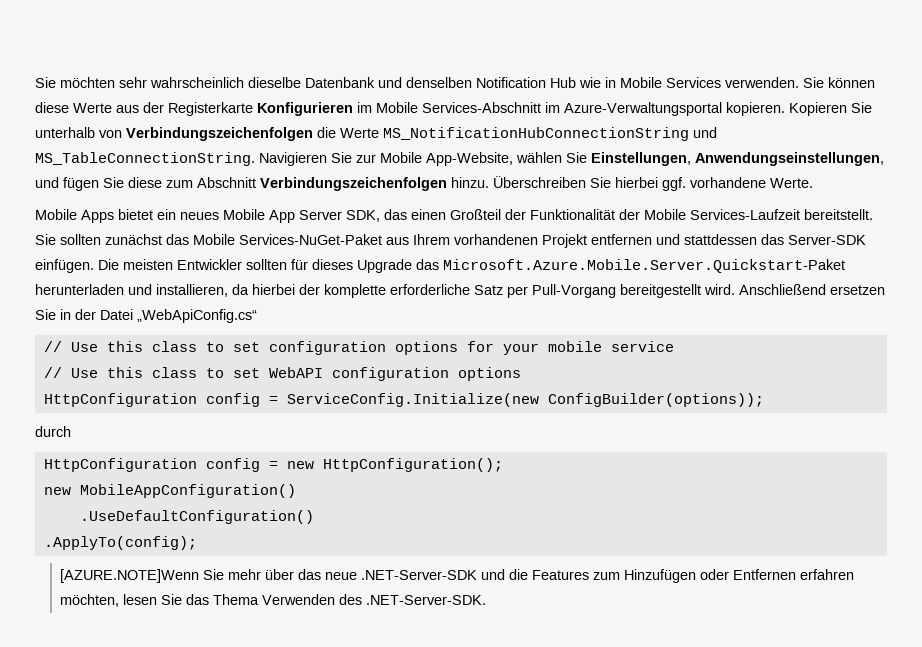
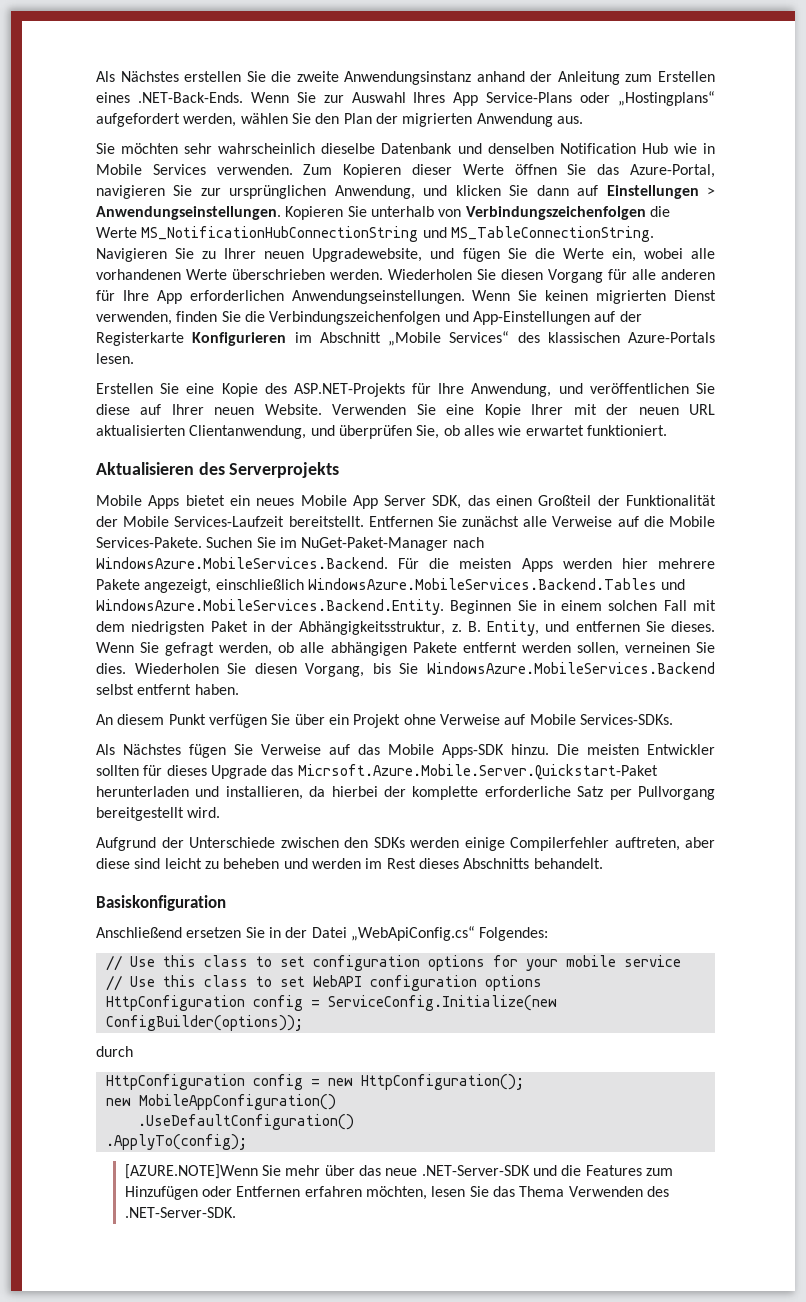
(35, 82) none -> [96,71,715,85] [96,91,716,106] [96,113,583,127] Als Nächstes erstellen Sie die zweite Anwendungsinstanz anhand der Anleitung zum Erstellen eines .NET-Back-Ends. Wenn Sie zur Auswahl Ihres App Service-Plans oder „Hostingplans“ aufgefordert werden, wählen Sie den Plan der migrierten Anwendung aus. //
[803,77,875,88] [35,102,785,116] Sie können diese Werte aus der Registerkarte Konfigurieren im Mobile Services-Abschnitt im Azure-Verwaltungsportal kopieren. -> [303,164,715,178] [96,185,715,199] [96,206,281,220] Zum Kopieren dieser Werte öffnen Sie das Azure-Portal, navigieren Sie zur ursprünglichen Anwendung, und klicken Sie dann auf Einstellungen > Anwendungseinstellungen.
[356,152,884,166] [35,176,813,191] zur Mobile App-Website, wählen Sie Einstellungen, Anwendungseinstellungen, und fügen Sie diese zum Abschnitt Verbindungszeichenfolgen hinzu. Überschreiben Sie hierbei ggf. vorhandene Werte. -> [202,248,716,262] [96,269,715,283] [96,290,717,304] [96,311,642,325] [96,331,715,346] [96,353,134,364] [96,383,715,397] [96,404,715,418] [96,425,667,439] [96,462,340,478] zu Ihrer neuen Upgradewebsite, und fügen Sie die Werte ein, wobei alle vorhandenen Werte überschrieben werden. Wiederholen Sie diesen Vorgang für alle anderen für Ihre App erforderlichen Anwendungseinstellungen. Wenn Sie keinen migrierten Dienst verwenden, finden Sie die Verbindungszeichenfolgen und App-Einstellungen auf der Registerkarte Konfigurieren im Abschnitt „Mobile Services“ des klassischen Azure-Portals lesen. // Erstellen Sie eine Kopie des ASP.NET-Projekts für Ihre Anwendung, und veröffentlichen Sie diese auf Ihrer neuen Website. Verwenden Sie eine Kopie Ihrer mit der neuen URL aktualisierten Clientanwendung, und überprüfen Sie, ob alles wie erwartet funktioniert. // Aktualisieren des Serverprojekts
[35,234,866,248] [35,259,94,273] Sie sollten zunächst das Mobile Services-NuGet-Paket aus Ihrem vorhandenen Projekt entfernen und stattdessen das Server-SDK einfügen. -> [368,516,715,527] [96,537,484,551] [96,557,715,572] [96,578,686,593] [96,599,717,615] [96,620,715,636] [96,642,715,656] [96,662,715,677] [96,684,239,695] [96,714,673,728] [96,744,549,758] Entfernen Sie zunächst alle Verweise auf die Mobile Services-Pakete. Suchen Sie im NuGet-Paket-Manager nach WindowsAzure.MobileServices.Backend. Für die meisten Apps werden hier mehrere Pakete angezeigt, einschließlich WindowsAzure.MobileServices.Backend.Tables und WindowsAzure.MobileServices.Backend.Entity. Beginnen Sie in einem solchen Fall mit dem niedrigsten Paket in der Abhängigkeitsstruktur, z. B. Entity, und entfernen Sie dieses. Wenn Sie gefragt werden, ob alle abhängigen Pakete entfernt werden sollen, verneinen Sie dies. Wiederholen Sie diesen Vorgang, bis Sie WindowsAzure.MobileServices.Backend selbst entfernt haben. // An diesem Punkt verfügen Sie über ein Projekt ohne Verweise auf Mobile Services-SDKs. // Als Nächstes fügen Sie Verweise auf das Mobile Apps-SDK hinzu.
[443,259,845,273] Microsoft.Azure.Mobile.Server.Quickstart-Paket -> [297,764,658,780] Micrsoft.Azure.Mobile.Server.Quickstart-Paket
[532,284,616,298] Pull-Vorgang -> [638,786,716,800] Pullvorgang
(735, 289) none -> [96,837,715,851] [96,858,603,869] [96,895,226,911] // Aufgrund der Unterschiede zwischen den SDKs werden einige Compilerfehler auftreten, aber diese sind leicht zu beheben und werden im Rest dieses Abschnitts behandelt. // Basiskonfiguration //
(257, 316) none -> [479,927,549,941] Folgendes:

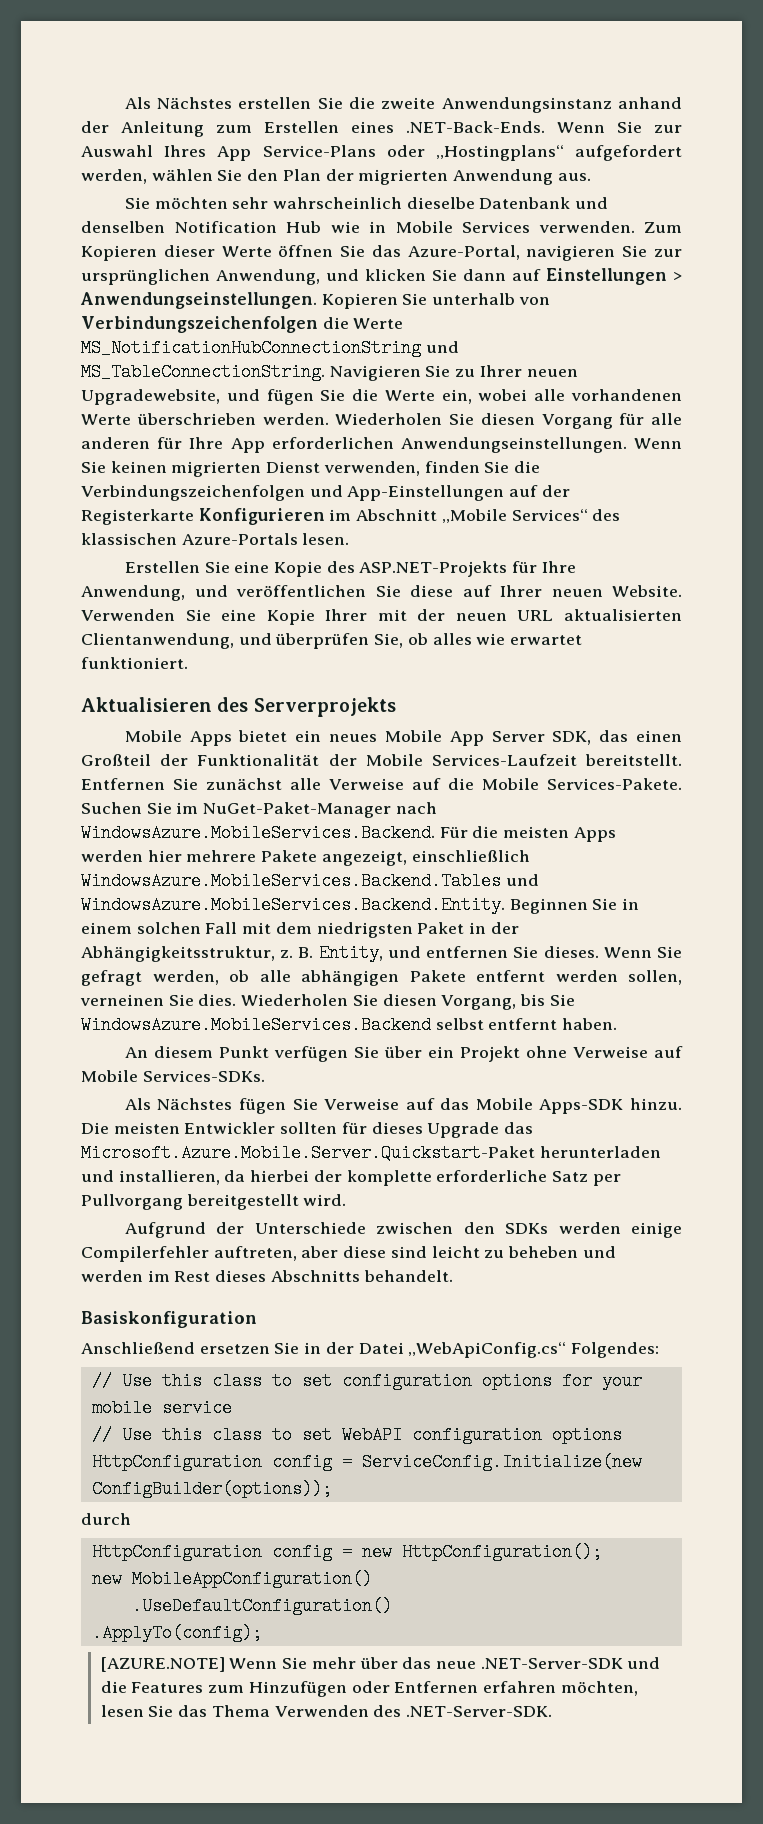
[297,764,658,780] Micrsoft.Azure.Mobile.Server.Quickstart-Paket -> [81,1144,535,1162] Microsoft.Azure.Mobile.Server.Quickstart-Paket
[124,1164,258,1179] [AZURE.NOTE]Wenn -> [100,1657,278,1672] [AZURE.NOTE] Wenn

